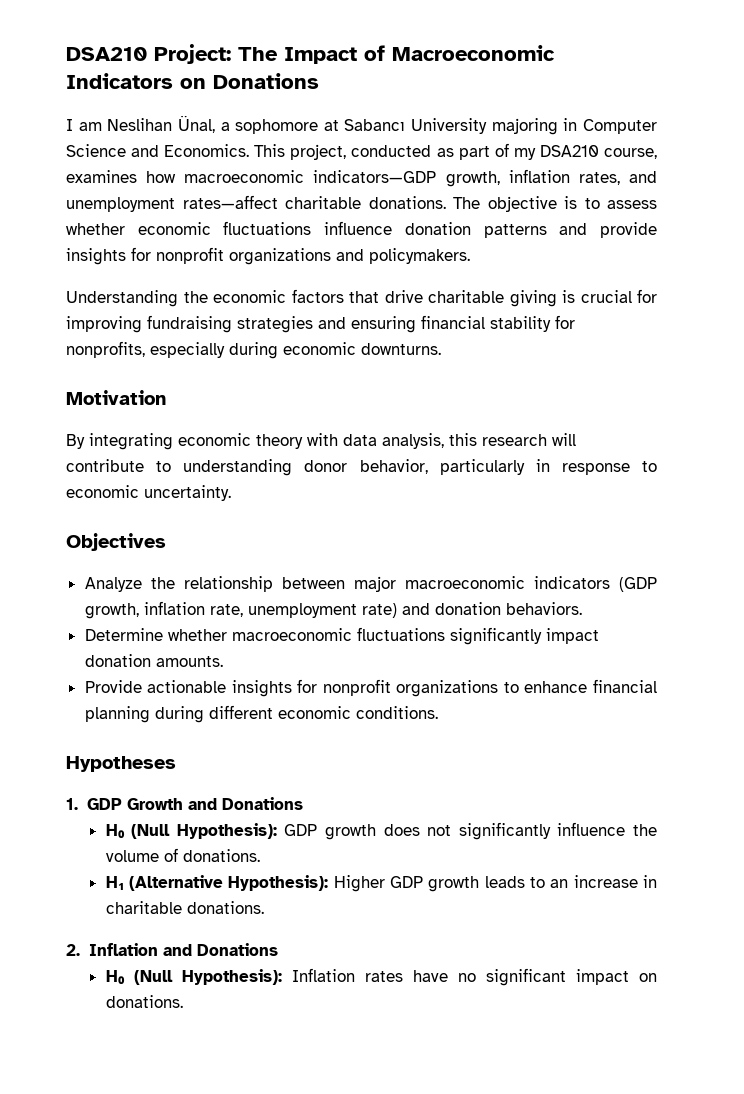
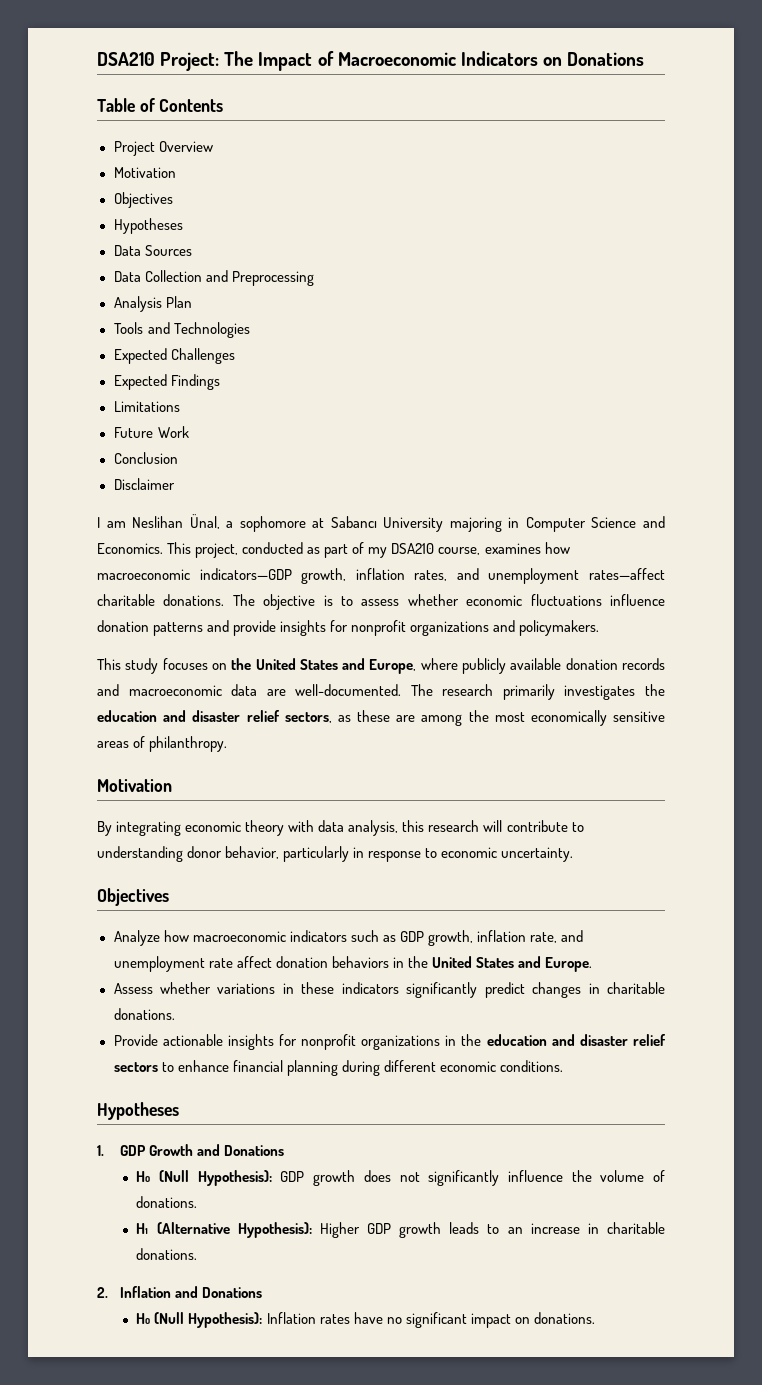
(319, 81) none -> [97,98,224,112] [113,141,213,156] [113,167,176,178] [113,192,173,208] [113,218,183,234] [113,245,192,256] [113,270,314,286] [113,296,192,312] [113,322,250,338] [113,348,235,364] [113,374,220,390] [113,401,180,412] [113,426,189,438] [113,452,178,464] [113,478,175,490] // Table of Contents // Project Overview // Motivation // Objectives // Hypotheses // Data Sources // Data Collection and Preprocessing // Analysis Plan // Tools and Technologies // Expected Challenges // Expected Findings // Limitations // Future Work // Conclusion // Disclaimer
[66,289,657,307] [66,315,575,333] [66,341,441,359] Understanding the economic factors that drive charitable giving is crucial for improving fundraising strategies and ensuring financial stability for nonprofits, especially during economic downturns. -> [97,658,666,674] [97,684,665,700] [97,710,666,726] [97,736,228,752] This study focuses on the United States and Europe, where publicly available donation records and macroeconomic data are well-documented. The research primarily investigates the education and disaster relief sectors, as these are among the most economically sensitive areas of philanthropy.
[150,576,657,592] [84,601,582,619] [84,627,599,645] [84,654,223,667] the relationship between major macroeconomic indicators (GDP growth, inflation rate, unemployment rate) and donation behaviors. // Determine whether macroeconomic fluctuations significantly impact donation amounts. -> [163,930,584,946] [113,956,593,972] [113,982,665,998] [113,1008,175,1020] how macroeconomic indicators such as GDP growth, inflation rate, and unemployment rate affect donation behaviors in the United States and Europe. // Assess whether variations in these indicators significantly predict changes in charitable donations.
(499, 688) none -> [445,1034,666,1046] [113,1062,158,1072] in the education and disaster relief sectors

